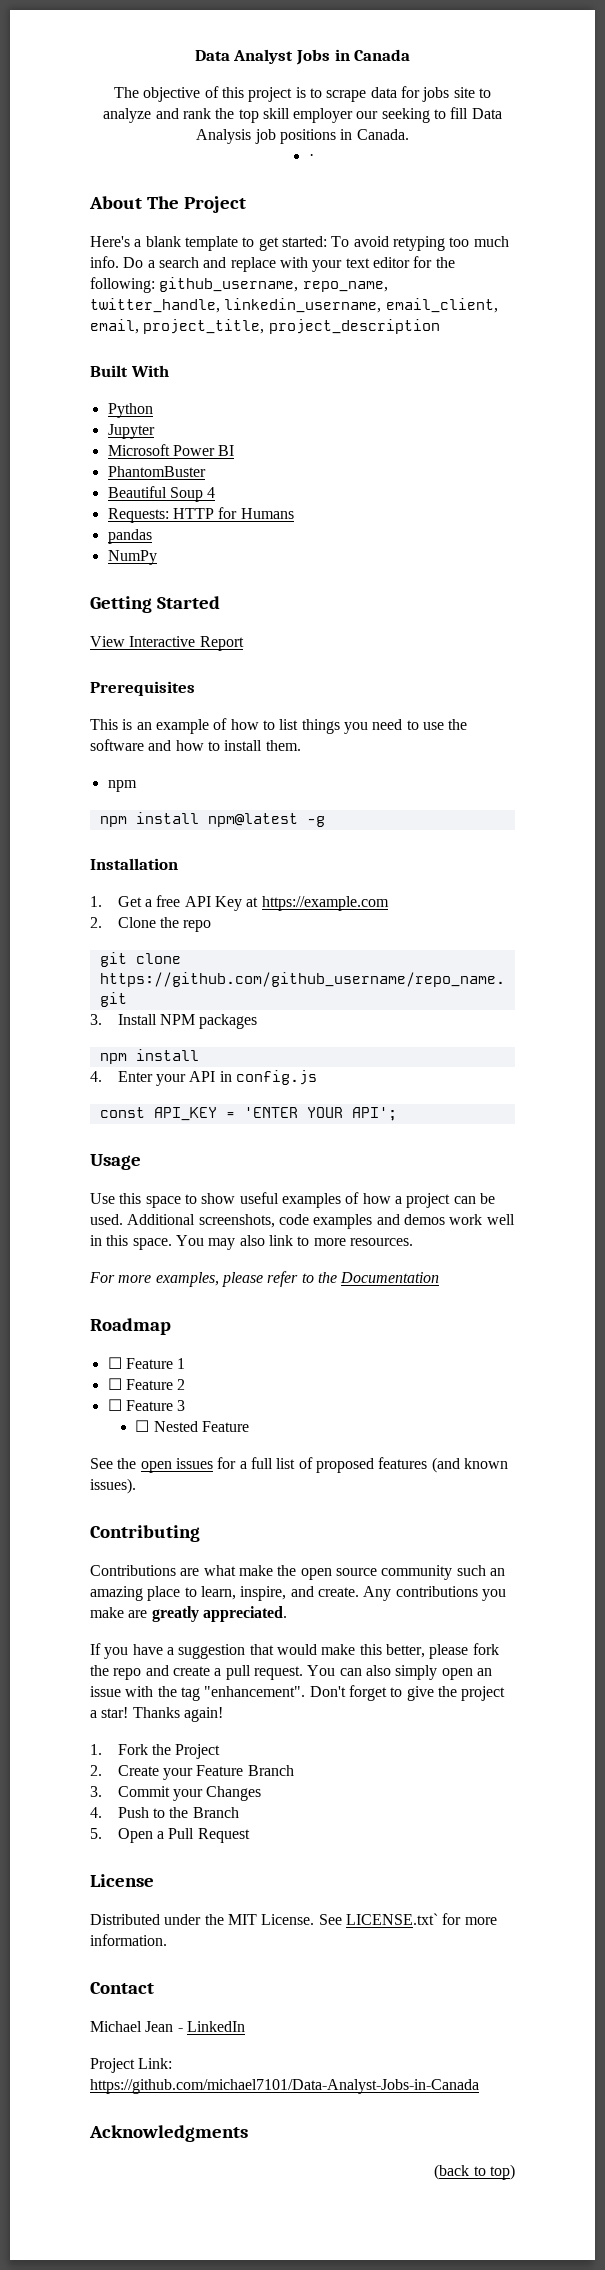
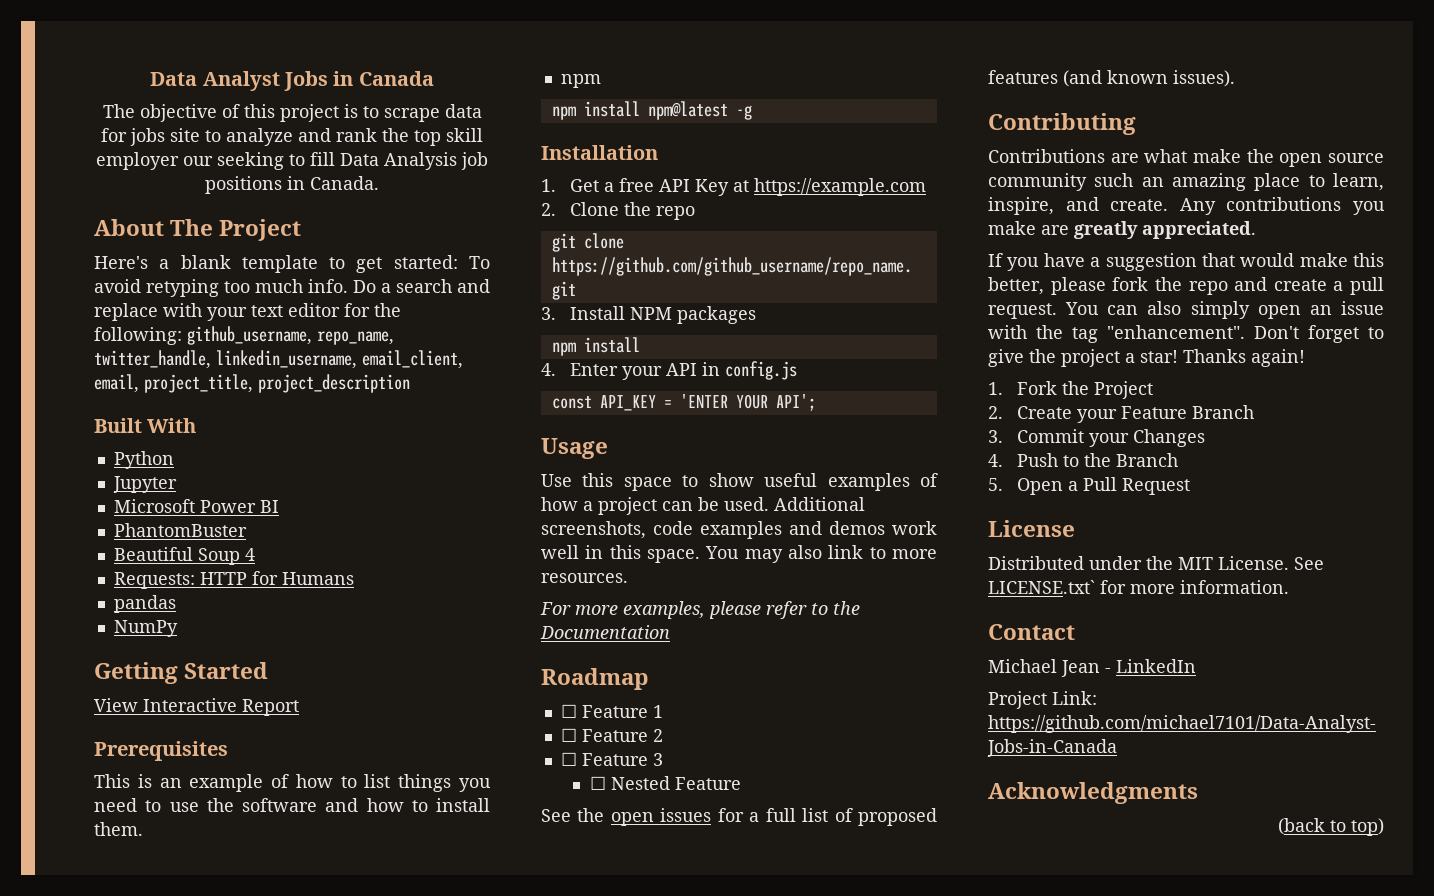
[308,153,314,161] // · -> (379, 183) none

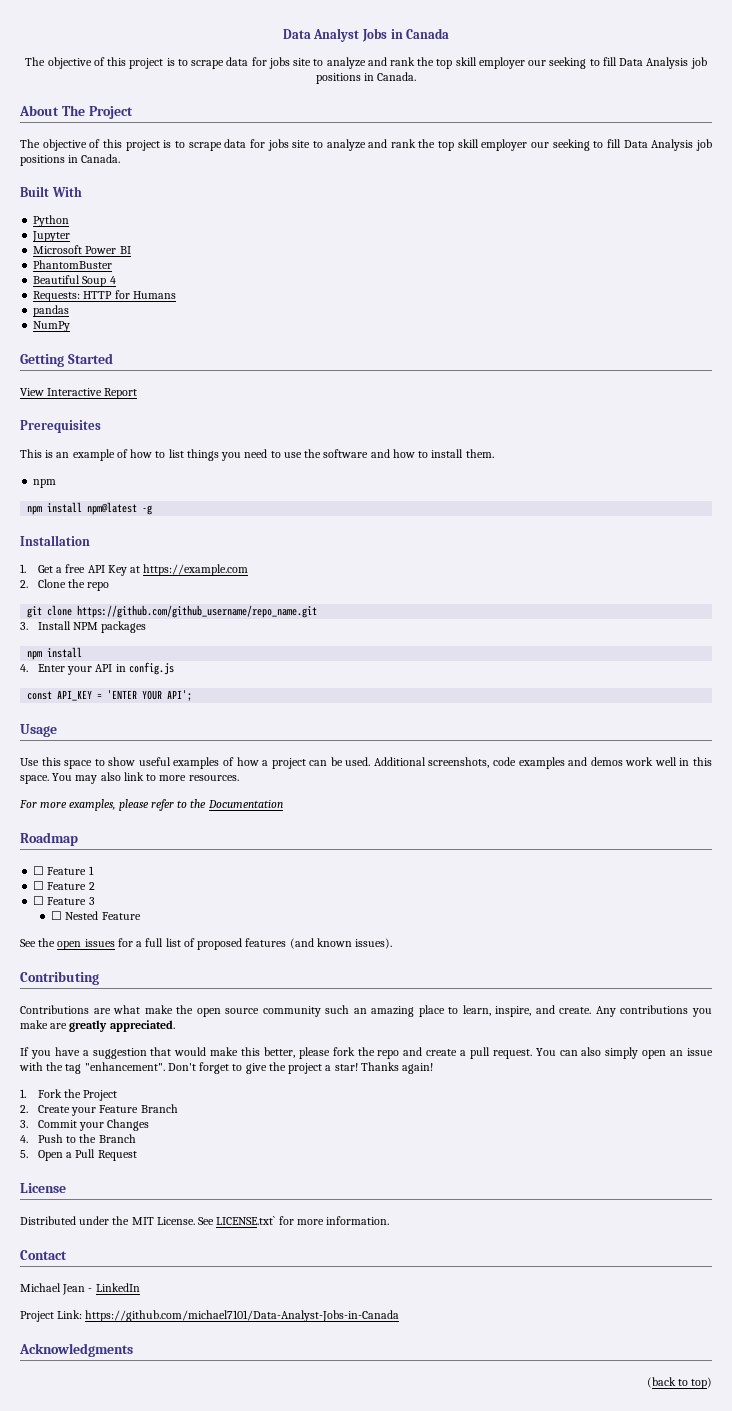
[94,255,490,273] [94,279,490,297] [94,303,401,321] [94,326,394,345] [94,350,463,369] [94,374,410,393] Here's a blank template to get started: To avoid retyping too much info. Do a search and replace with your text editor for the following: github_username, repo_name, twitter_handle, linkedin_username, email_client, email, project_title, project_description -> [20,139,712,151] [20,154,121,166] The objective of this project is to scrape data for jobs site to analyze and rank the top skill employer our seeking to fill Data Analysis job positions in Canada.

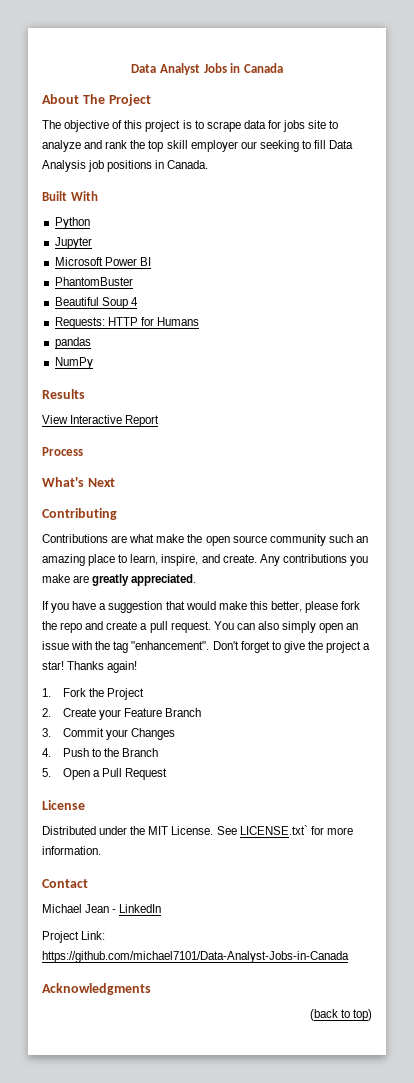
[25,57,707,69] [315,72,417,84] // The objective of this project is to scrape data for jobs site to analyze and rank the top skill employer our seeking to fill Data Analysis job positions in Canada. -> (283, 68) none
[20,353,113,367] Getting Started -> [42,389,85,399] Results
[20,420,101,433] [20,449,494,461] [33,479,57,488] [27,502,153,515] [20,535,90,546] [20,564,249,576] [20,579,110,591] [27,605,318,618] [20,621,147,633] [27,647,83,660] [20,662,174,675] [27,690,193,701] [20,724,57,737] [20,757,713,769] [20,772,239,784] [19,799,283,811] [20,832,78,846] [33,866,94,875] [33,881,95,890] [33,896,95,905] [51,911,141,920] [20,938,393,950] Prerequisites // This is an example of how to list things you need to use the software and how to install them. // npm // npm install npm@latest -g // Installation // 1. Get a free API Key at https://example.com // 2. Clone the repo // git clone https://github.com/github_username/repo_name.git // 3. Install NPM packages // npm install // 4. Enter your API in config.js // const API_KEY = 'ENTER YOUR API'; // Usage // Use this space to show useful examples of how a project can be used. Additional screenshots, code examples and demos work well in this space. You may also link to more resources. // For more examples, please refer to the Documentation // Roadmap // ☐ Feature 1 // ☐ Feature 2 // ☐ Feature 3 // ☐ Nested Feature // See the open issues for a full list of proposed features (and known issues). -> [42,447,83,456] [42,477,115,487] Process // What's Next

